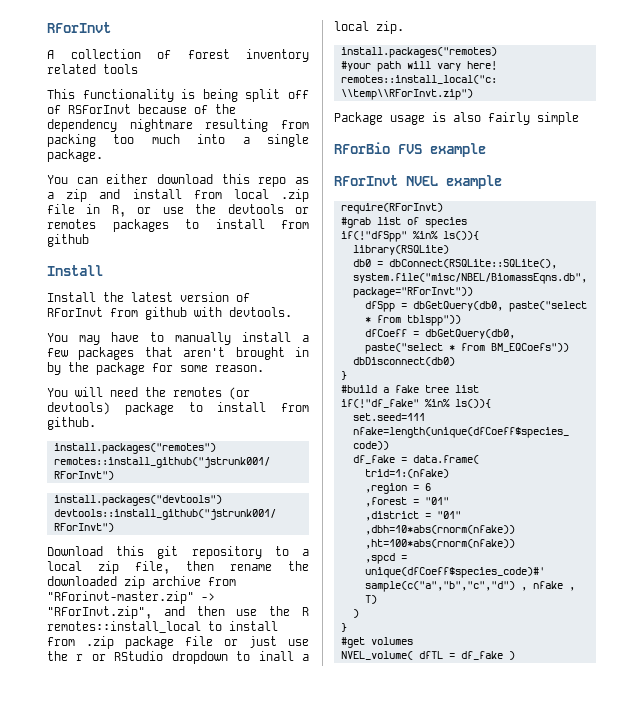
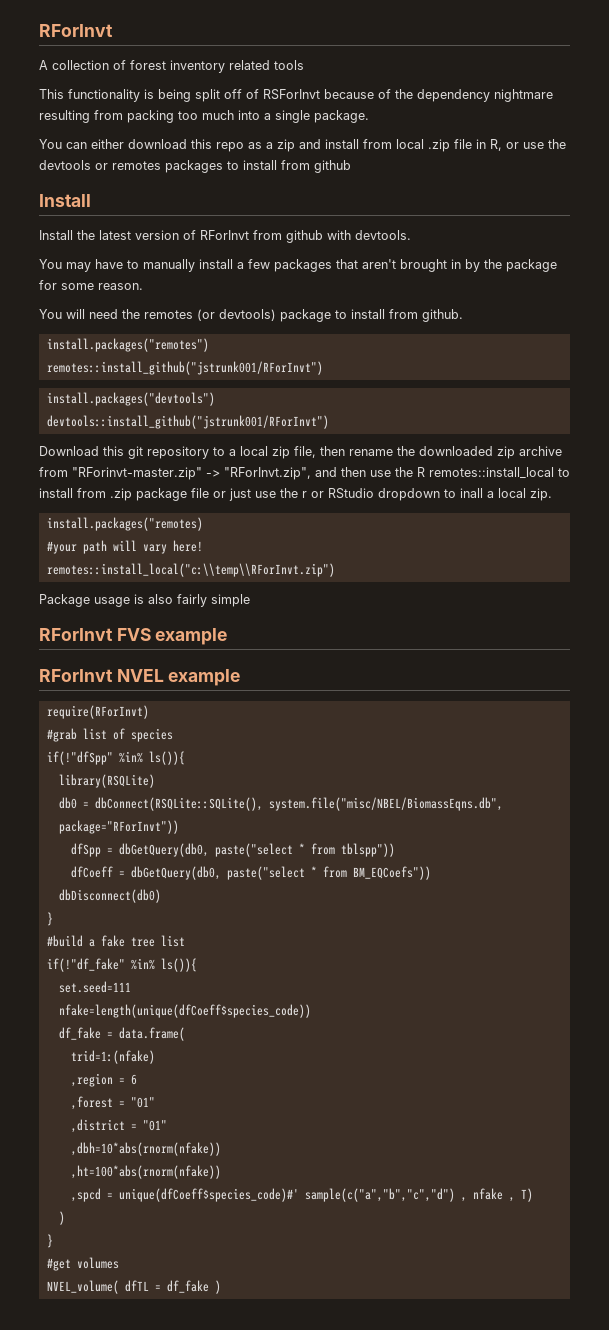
[334,142,390,154] RForBio -> [39,628,113,641] RForInvt

